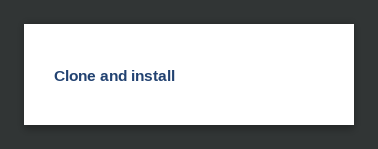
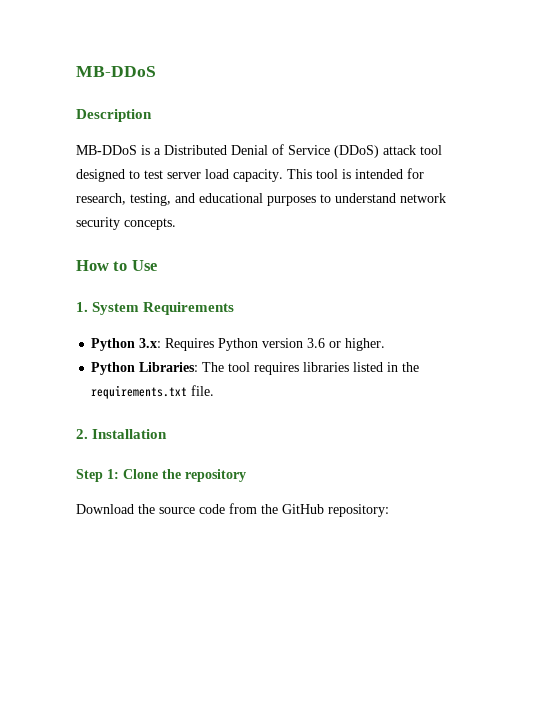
[54,70,176,81] Clone and install -> [76,66,156,77] [76,109,152,122] [76,144,442,158] [76,168,424,182] [76,193,446,206] [76,217,176,230] [76,260,157,271] [76,302,235,315] [91,338,386,351] [91,362,420,375] [91,385,215,399] [76,429,168,439] [76,469,246,482] [76,503,389,517] MB-DDoS // Description // MB-DDoS is a Distributed Denial of Service (DDoS) attack tool designed to test server load capacity. This tool is intended for research, testing, and educational purposes to understand network security concepts. // How to Use // 1. System Requirements // Python 3.x: Requires Python version 3.6 or higher. // Python Libraries: The tool requires libraries listed in the requirements.txt file. // 2. Installation // Step 1: Clone the repository // Download the source code from the GitHub repository:

